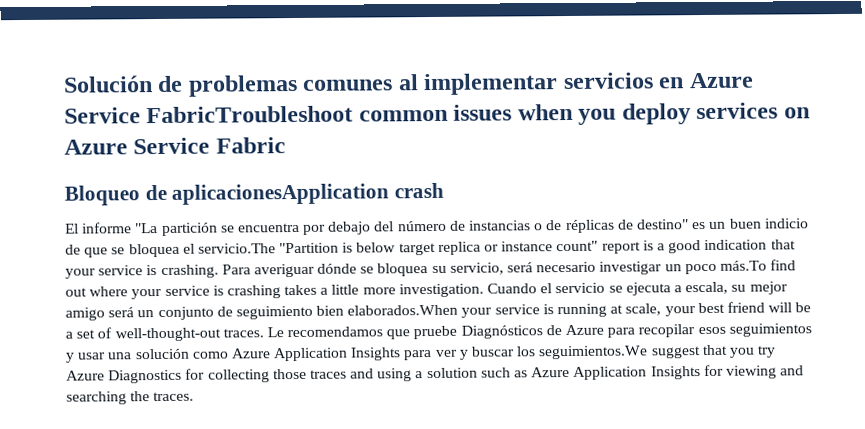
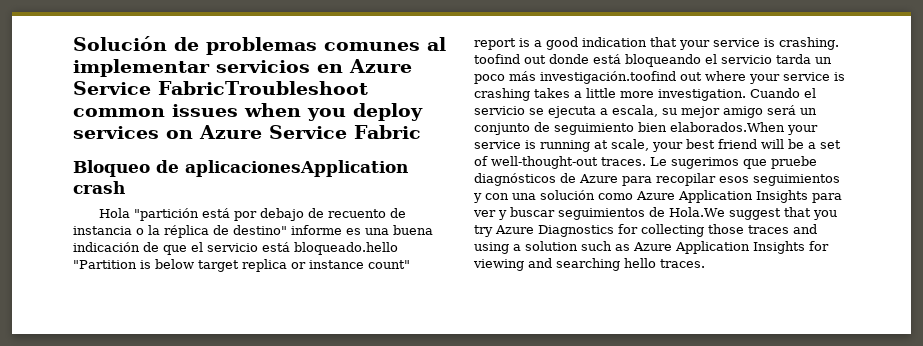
[65,218,809,236] [65,243,276,258] El informe "La partición se encuentra por debajo del número de instancias o de réplicas de destino" es un buen indicio de que se bloquea el servicio.The -> [98,208,406,221] [73,225,433,238] [73,242,398,255] Hola "partición está por debajo de recuento de instancia o la réplica de destino" informe es una buena indicación de que el servicio está bloqueado.hello
[221,259,797,278] Para averiguar dónde se bloquea su servicio, será necesario investigar un poco más.To find -> [474,54,832,67] [474,71,676,84] toofind out donde está bloqueando el servicio tarda un poco más investigación.toofind
[287,326,384,338] recomendamos -> [671,157,739,169] sugerimos
[460,325,543,339] Diagnósticos -> [474,173,556,186] diagnósticos
[78,352,107,360] usar -> [485,193,509,200] con
[516,345,649,360] los seguimientos.We -> [558,207,725,220] seguimientos de Hola.We
[130,391,151,402] the -> [624,258,656,268] hello

